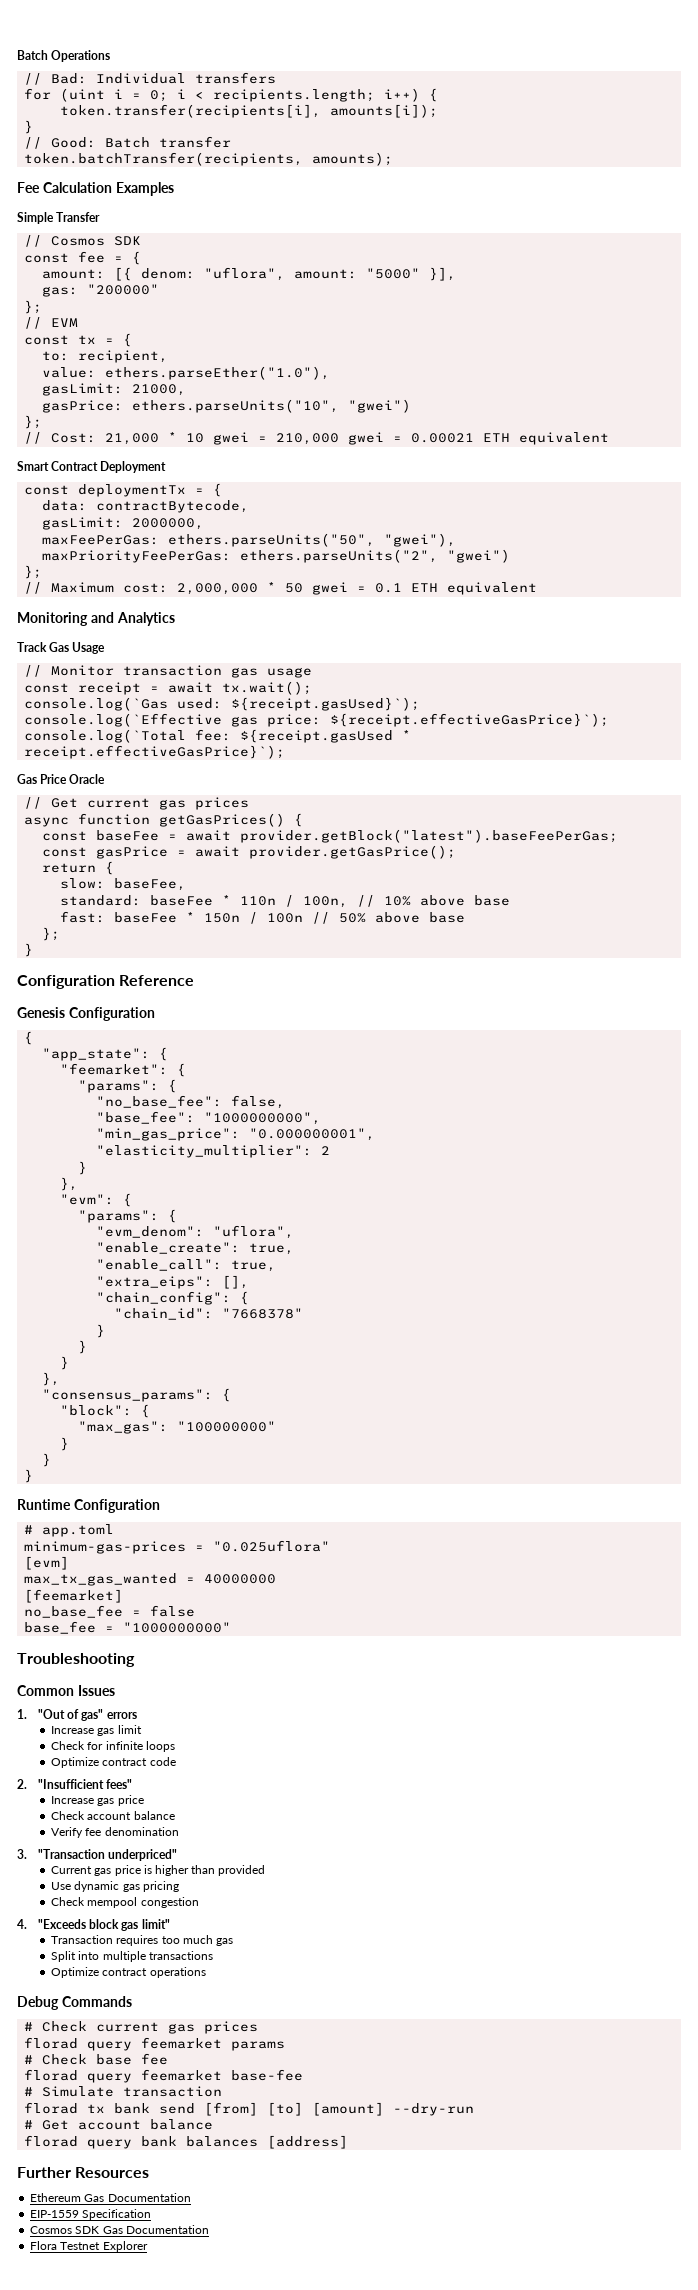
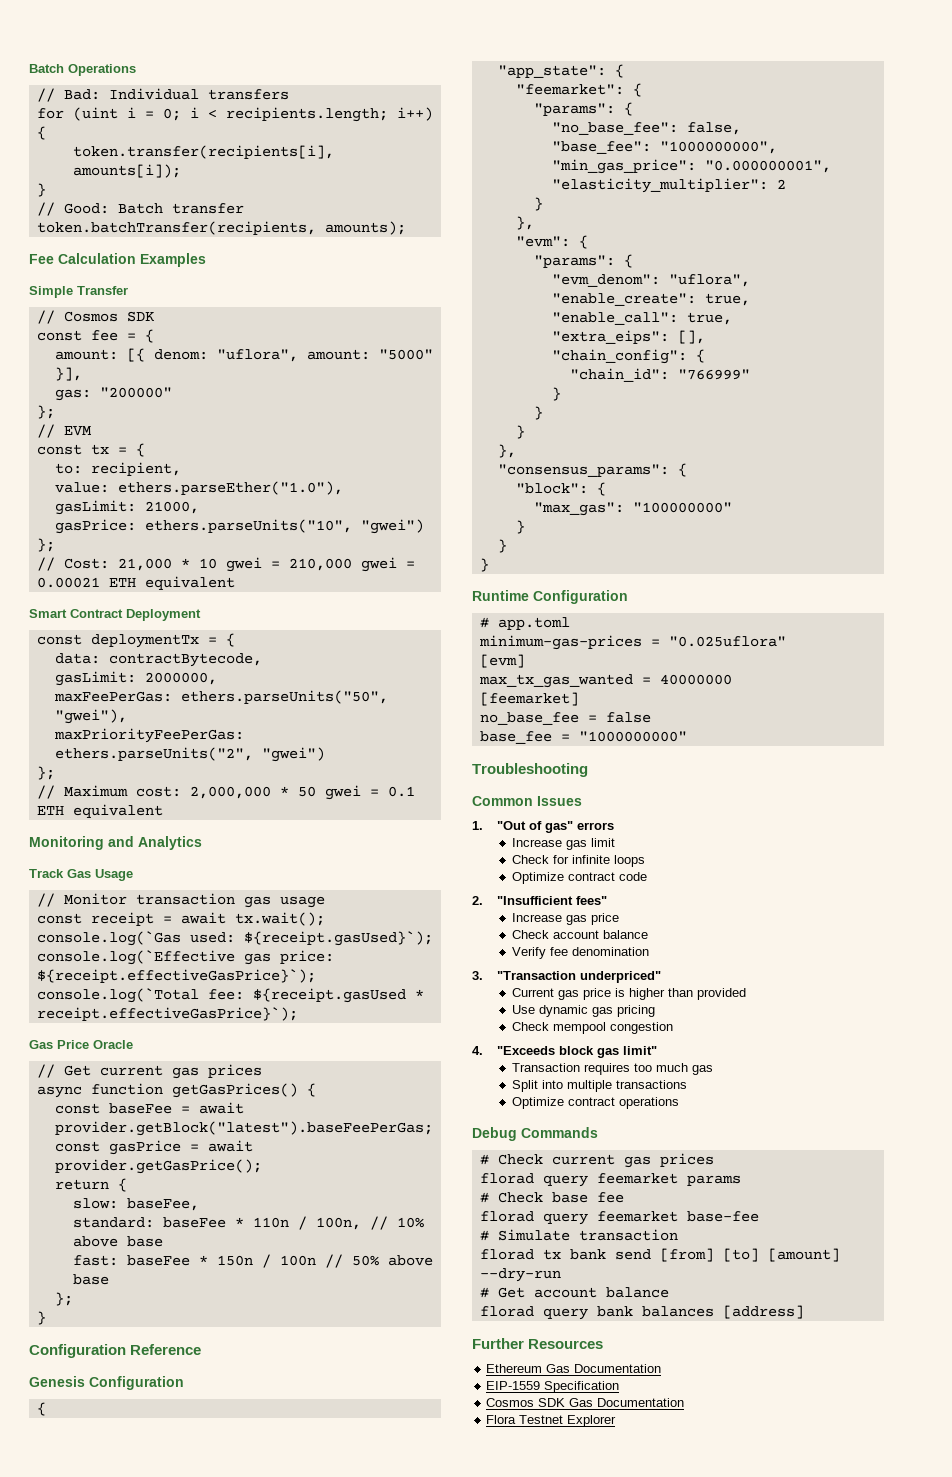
[222,1308,304,1319] "7668378" -> [677,369,750,380] "766999"

